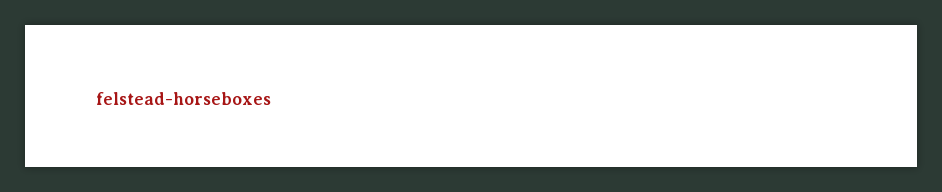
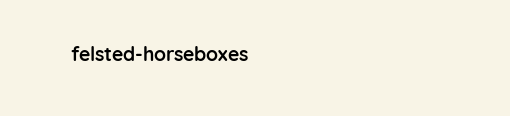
[96,92,271,105] felstead-horseboxes -> [71,46,248,61] felsted-horseboxes

